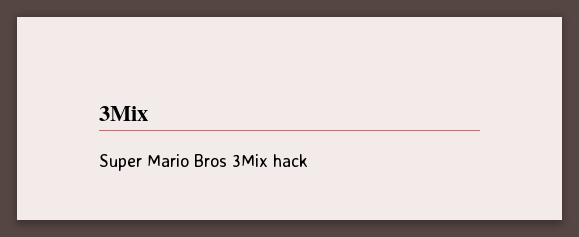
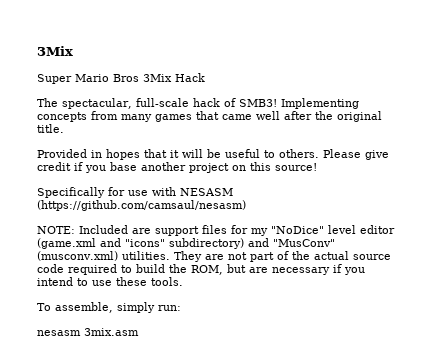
[273,154,308,167] hack -> [175,73,205,82] [37,98,359,109] [37,111,382,122] [37,124,64,133] [37,149,389,160] [37,162,317,173] [37,187,233,198] [37,200,246,211] [37,225,395,236] [37,238,335,249] [37,251,391,262] [37,264,365,275] [37,277,183,286] [37,302,181,313] [37,328,139,336] Hack // The spectacular, full-scale hack of SMB3! Implementing concepts from many games that came well after the original title. // Provided in hopes that it will be useful to others. Please give credit if you base another project on this source! // Specifically for use with NESASM (https://github.com/camsaul/nesasm) // NOTE: Included are support files for my "NoDice" level editor (game.xml and "icons" subdirectory) and "MusConv" (musconv.xml) utilities. They are not part of the actual source code required to build the ROM, but are necessary if you intend to use these tools. // To assemble, simply run: // nesasm 3mix.asm

